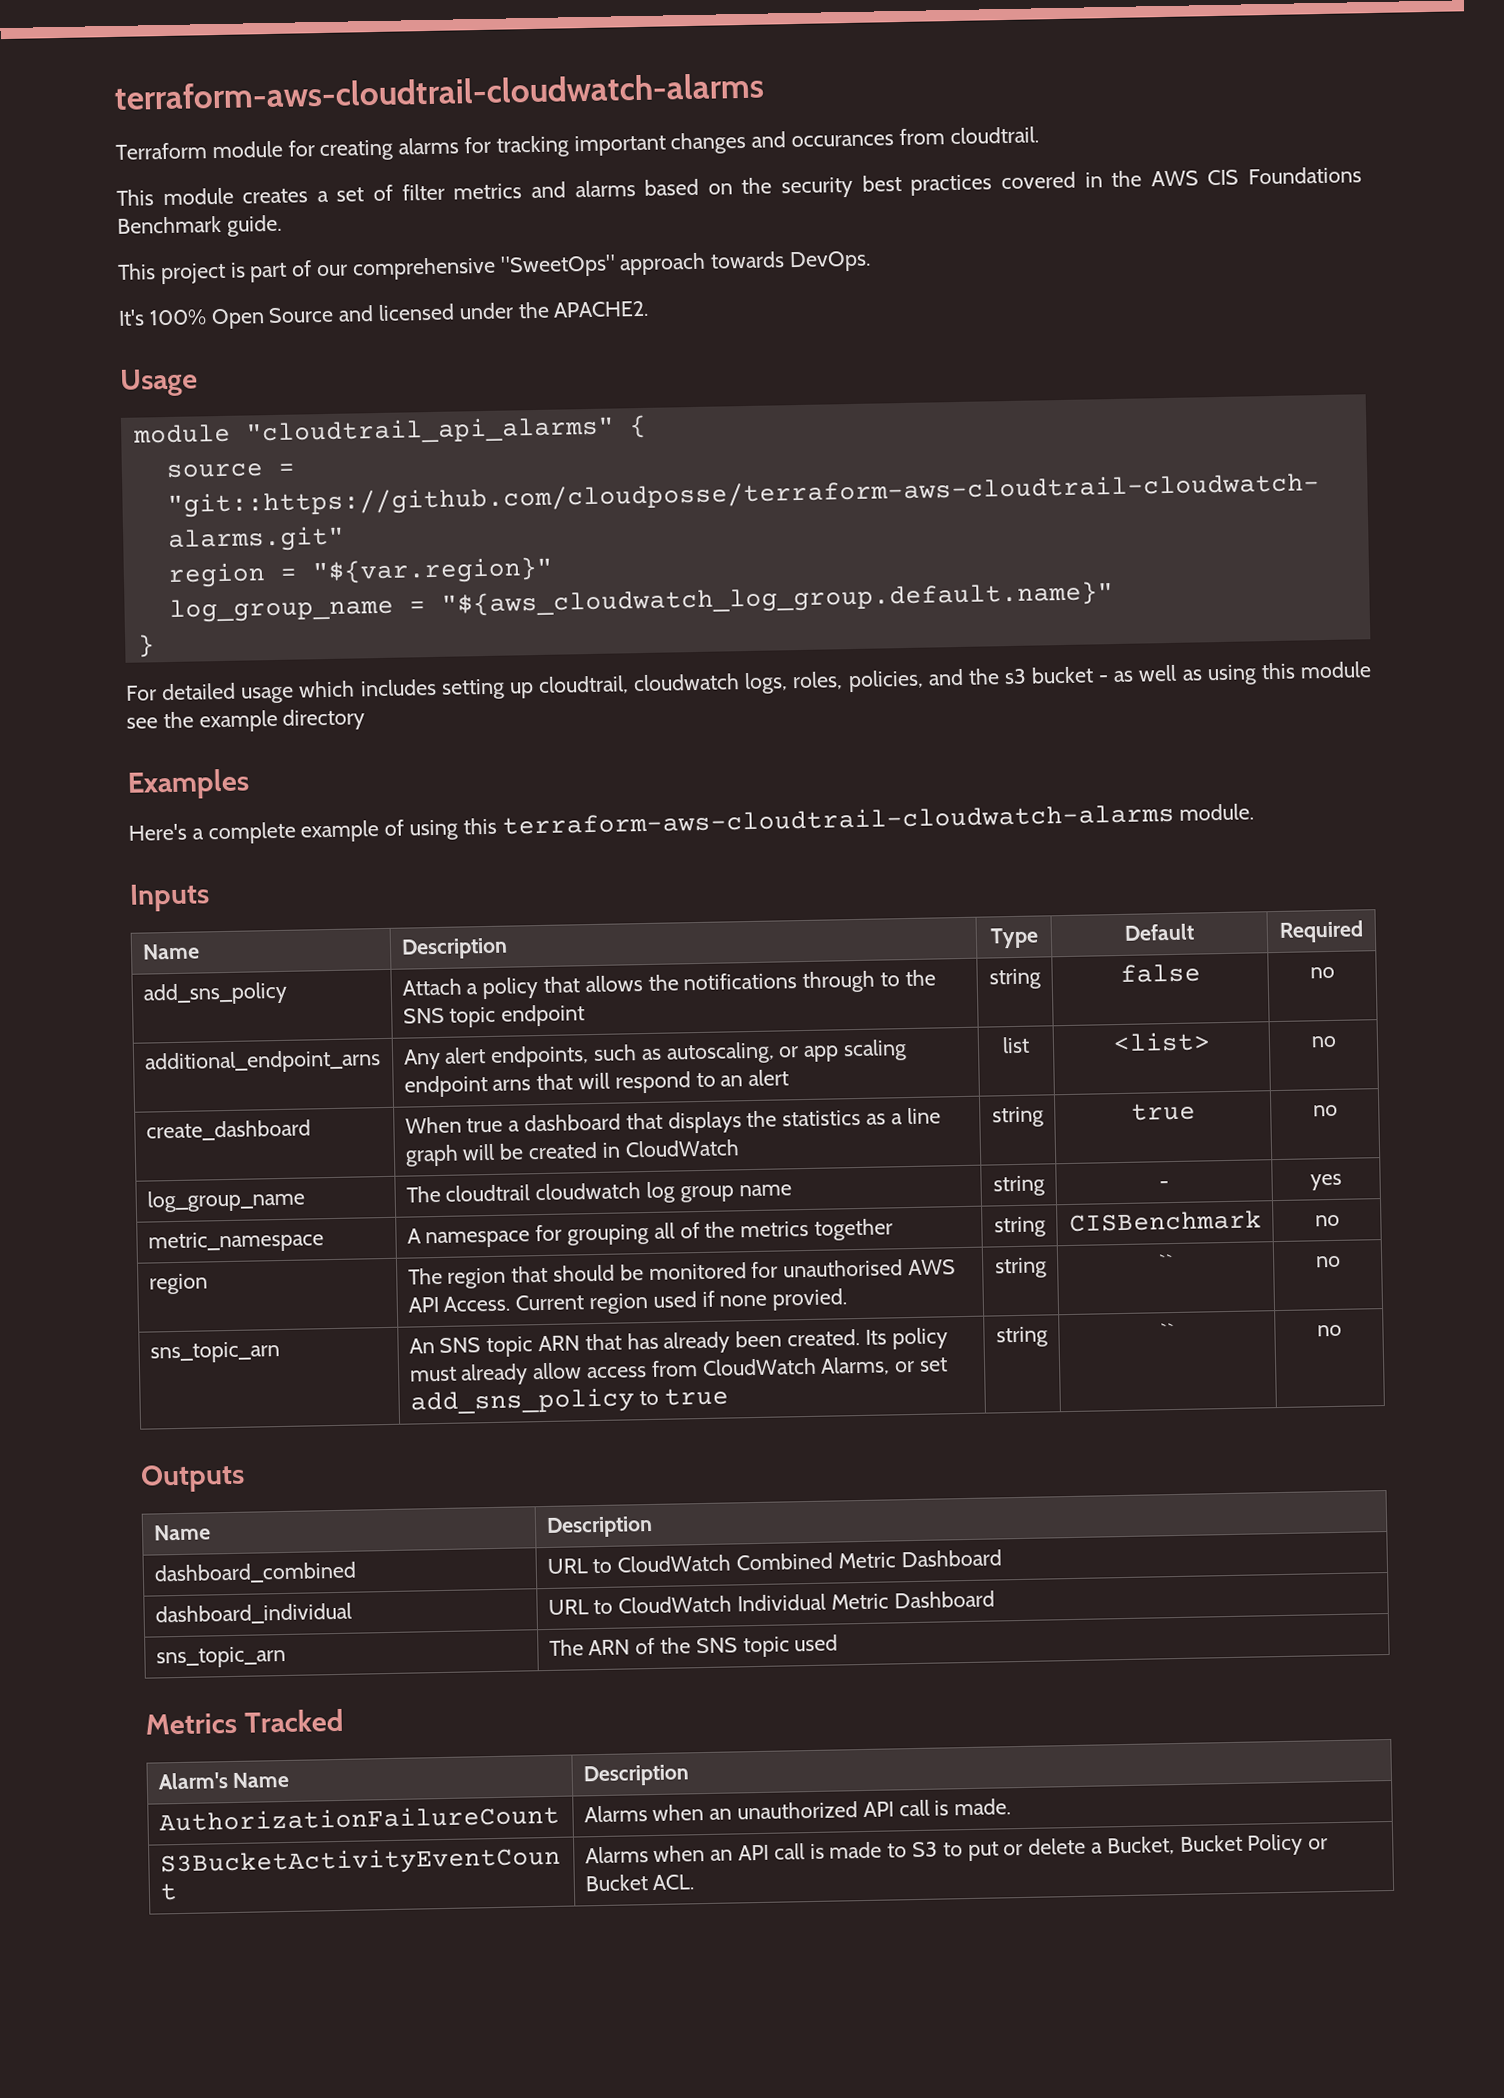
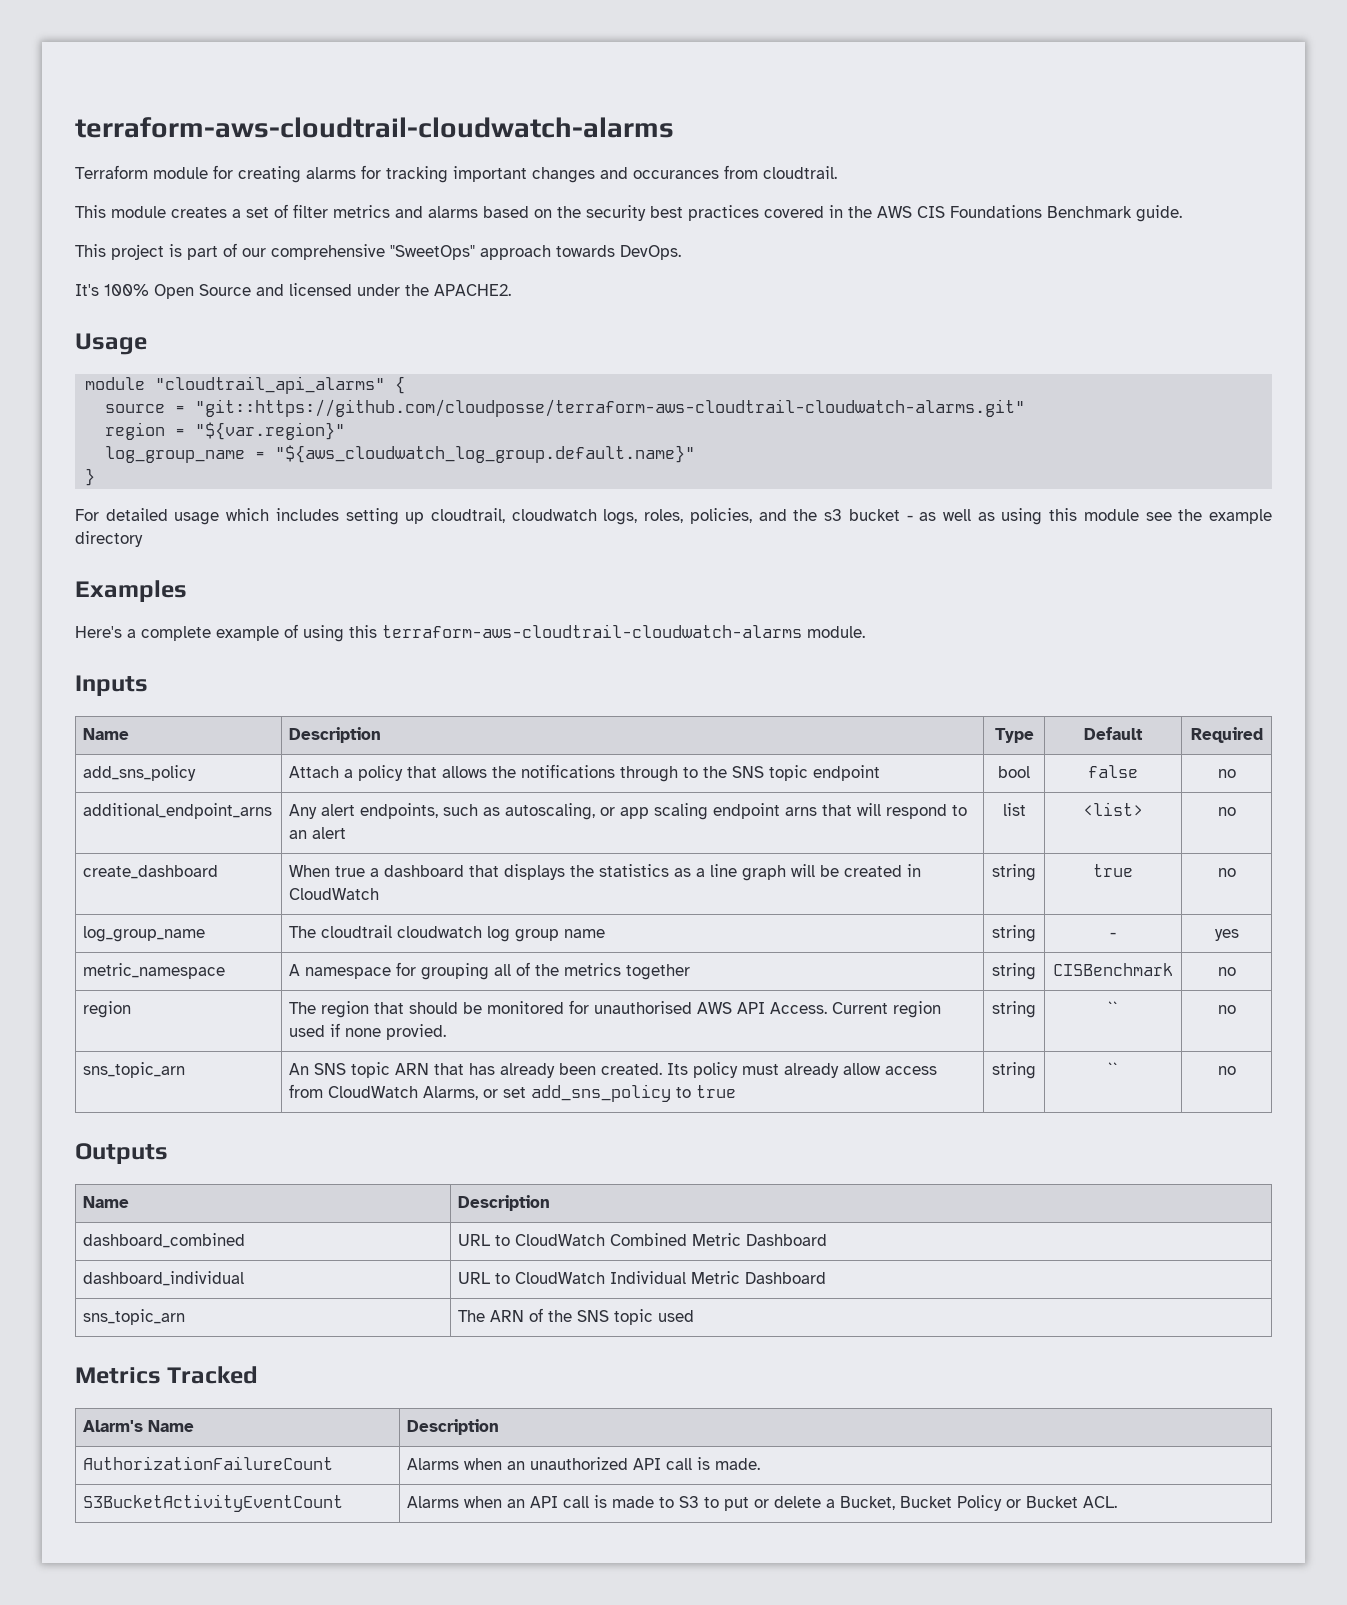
[988,968,1041,990] string -> [998,766,1030,778] bool

